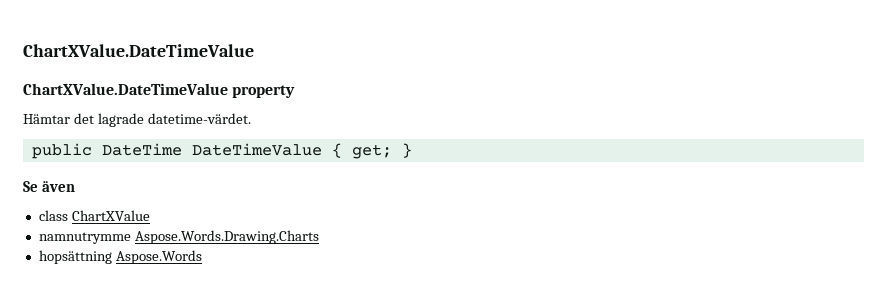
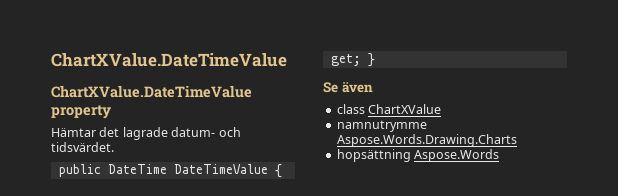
[147,113,251,124] datetime-värdet. -> [171,127,241,137] [51,142,114,152] datum- och tidsvärdet.

